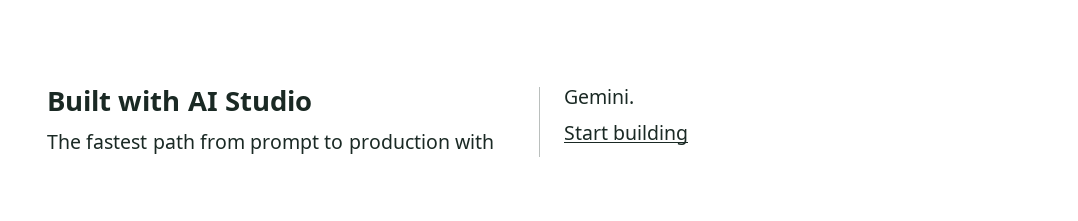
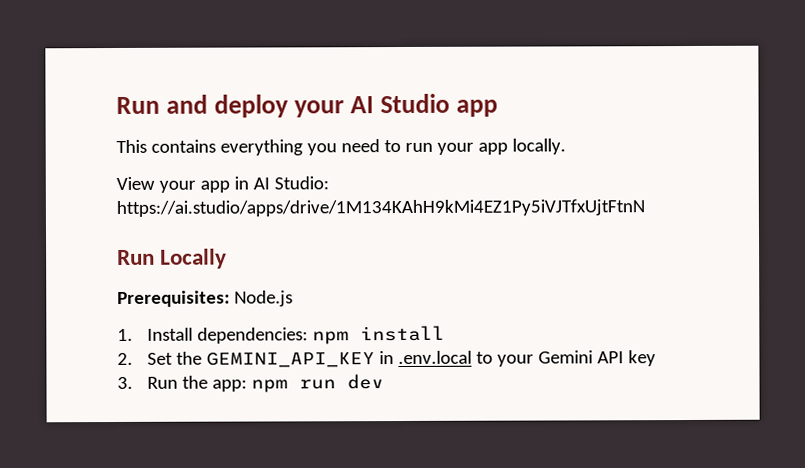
[47,90,313,111] [47,134,494,154] [564,89,634,104] [564,125,689,145] Built with AI Studio // The fastest path from prompt to production with Gemini. // Start building -> [116,93,499,118] [116,138,566,156] [116,176,329,193] [116,199,645,217] [117,248,228,269] [117,290,293,307] [117,325,446,345] [117,350,657,368] [117,374,385,393] Run and deploy your AI Studio app // This contains everything you need to run your app locally. // View your app in AI Studio: https://ai.studio/apps/drive/1M134KAhH9kMi4EZ1Py5iVJTfxUjtFtnN // Run Locally // Prerequisites: Node.js // 1. Install dependencies: npm install // 2. Set the GEMINI_API_KEY in .env.local to your Gemini API key // 3. Run the app: npm run dev

